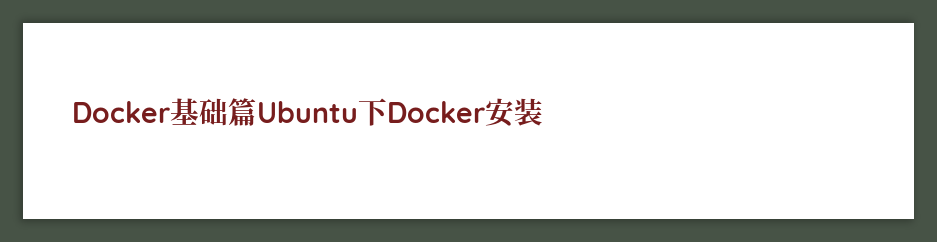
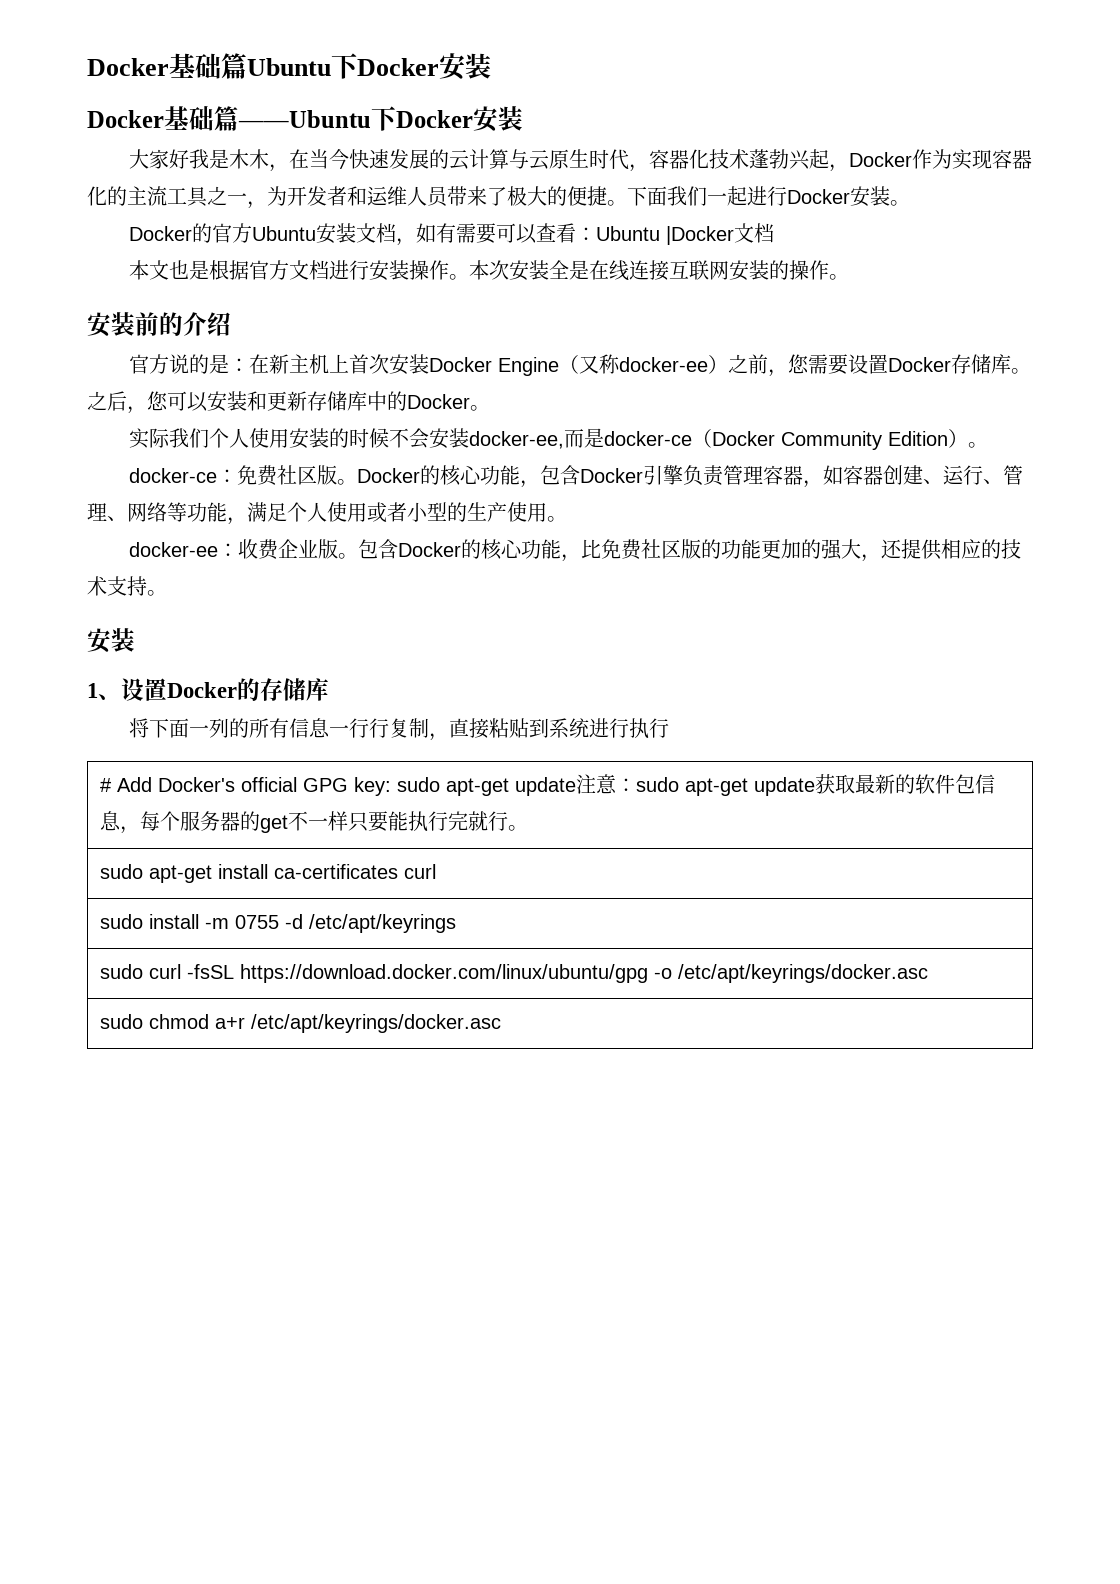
(543, 112) none -> [87,106,523,132] [129,149,1033,172] [87,186,910,209] [129,223,775,246] [129,260,850,281] [87,312,231,337] [129,354,1032,377] [87,391,490,414] [129,428,989,450] [129,465,1024,488] [87,502,567,525] [129,539,1022,562] [87,576,167,596] [87,628,135,653] [87,678,329,701] [129,718,670,741] [99,774,995,796] [99,811,528,834] [99,864,436,883] [99,914,456,933] [99,964,928,983] [99,1014,501,1033] // Docker基础篇——Ubuntu下Docker安装 // 大家好我是木木，在当今快速发展的云计算与云原生时代，容器化技术蓬勃兴起，Docker作为实现容器化的主流工具之一，为开发者和运维人员带来了极大的便捷。下面我们一起进行Docker安装。 // Docker的官方Ubuntu安装文档，如有需要可以查看：Ubuntu |Docker文档 // 本文也是根据官方文档进行安装操作。本次安装全是在线连接互联网安装的操作。 // 安装前的介绍 // 官方说的是：在新主机上首次安装Docker Engine（又称docker-ee）之前，您需要设置Docker存储库。之后，您可以安装和更新存储库中的Docker。 // 实际我们个人使用安装的时候不会安装docker-ee,而是docker-ce（Docker Community Edition）。 // docker-ce：免费社区版。Docker的核心功能，包含Docker引擎负责管理容器，如容器创建、运行、管理、网络等功能，满足个人使用或者小型的生产使用。 // docker-ee：收费企业版。包含Docker的核心功能，比免费社区版的功能更加的强大，还提供相应的技术支持。 // 安装 // 1、设置Docker的存储库 // 将下面一列的所有信息一行行复制，直接粘贴到系统进行执行 // # Add Docker's official GPG key: sudo apt-get update注意：sudo apt-get update获取最新的软件包信息，每个服务器的get不一样只要能执行完就行。 // sudo apt-get install ca-certificates curl // sudo install -m 0755 -d /etc/apt/keyrings // sudo curl -fsSL https://download.docker.com/linux/ubuntu/gpg -o /etc/apt/keyrings/docker.asc // sudo chmod a+r /etc/apt/keyrings/docker.asc

